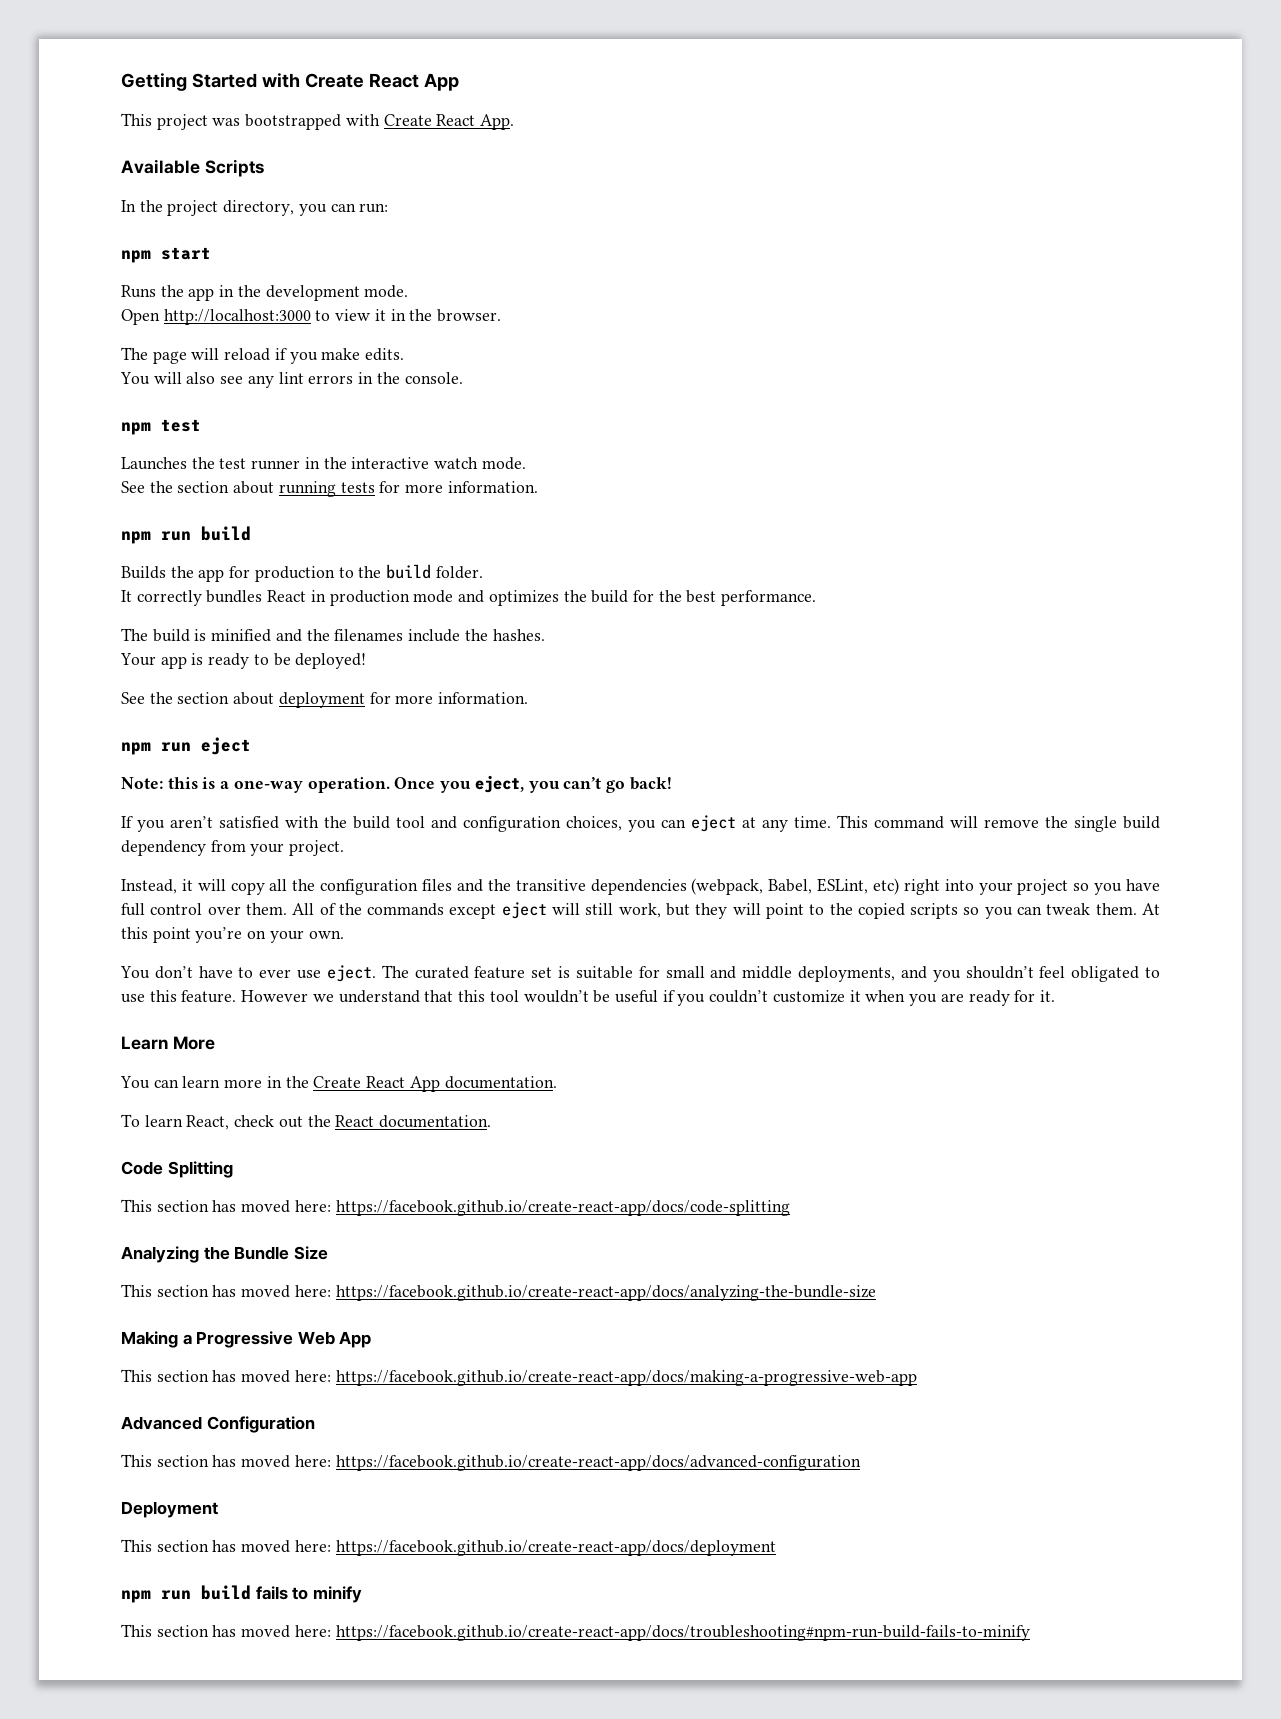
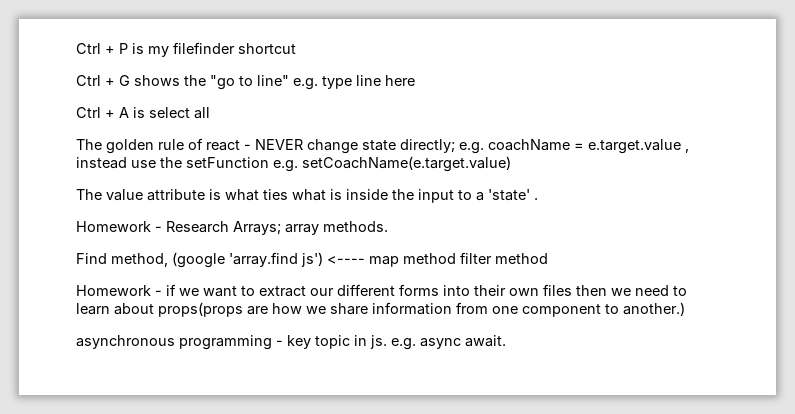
[121,73,459,91] [121,113,515,130] [121,159,264,177] [121,200,389,216] [121,247,211,263] [121,285,409,301] [121,309,502,325] [121,347,405,364] [120,372,463,388] [121,419,201,435] [121,457,526,470] [121,481,538,497] [121,526,251,544] [121,564,483,582] [121,590,817,606] [121,628,545,642] [120,653,367,669] [121,692,529,708] [121,737,251,755] [121,775,672,793] [121,815,1160,832] [121,840,345,856] [121,878,1160,895] [121,902,1160,919] [121,927,344,943] [120,965,1161,982] [121,990,1055,1006] [121,1036,215,1050] [120,1076,557,1092] [121,1114,492,1130] [121,1161,233,1178] [121,1199,790,1216] [121,1246,328,1263] [121,1284,876,1301] [121,1331,372,1348] [121,1369,917,1386] [121,1416,315,1433] [121,1454,861,1471] [121,1501,218,1518] [121,1539,776,1556] [121,1585,362,1603] [121,1624,1030,1641] Getting Started with Create React App // This project was bootstrapped with Create React App. // Available Scripts // In the project directory, you can run: // npm start // Runs the app in the development mode. // Open http://localhost:3000 to view it in the browser. // The page will reload if you make edits. // You will also see any lint errors in the console. // npm test // Launches the test runner in the interactive watch mode. // See the section about running tests for more information. // npm run build // Builds the app for production to the build folder. // It correctly bundles React in production mode and optimizes the build for the best performance. // The build is minified and the filenames include the hashes. // Your app is ready to be deployed! // See the section about deployment for more information. // npm run eject // Note: this is a one-way operation. Once you eject, you can’t go back! // If you aren’t satisfied with the build tool and configuration choices, you can eject at any time. This command will remove the single build dependency from your project. // Instead, it will copy all the configuration files and the transitive dependencies (webpack, Babel, ESLint, etc) right into your project so you have full control over them. All of the commands except eject will still work, but they will point to the copied scripts so you can tweak them. At this point you’re on your own. // You don’t have to ever use eject. The curated feature set is suitable for small and middle deployments, and you shouldn’t feel obligated to use this feature. However we understand that this tool wouldn’t be useful if you couldn’t customize it when you are ready for it. // Learn More // You can learn more in the Create React App documentation. // To learn React, check out the React documentation. // Code Splitting // This section has moved here: https://facebook.github.io/create-react-app/docs/code-splitting // Analyzing the Bundle Size // This section has moved here: https://facebook.github.io/create-react-app/docs/analyzing-the-bundle-size // Making a Progressive Web App // This section has moved here: https://facebook.github.io/create-react-app/docs/making-a-progressive-web-app // Advanced Configuration // This section has moved here: https://facebook.github.io/create-react-app/docs/advanced-configuration // Deployment // This section has moved here: https://facebook.github.io/create-react-app/docs/deployment // npm run build fails to minify // This section has moved here: https://facebook.github.io/create-react-app/docs/troubleshooting#npm-run-build-fails-to-minify -> [76,42,296,57] [76,75,415,90] [76,107,210,119] [76,138,689,154] [76,156,511,172] [76,189,538,203] [76,221,388,235] [76,252,548,268] [76,284,687,297] [76,302,685,317] [76,335,506,350] Ctrl + P is my filefinder shortcut // Ctrl + G shows the "go to line" e.g. type line here // Ctrl + A is select all // The golden rule of react - NEVER change state directly; e.g. coachName = e.target.value , instead use the setFunction e.g. setCoachName(e.target.value) // The value attribute is what ties what is inside the input to a 'state' . // Homework - Research Arrays; array methods. // Find method, (google 'array.find js') <---- map method filter method // Homework - if we want to extract our different forms into their own files then we need to learn about props(props are how we share information from one component to another.) // asynchronous programming - key topic in js. e.g. async await.

